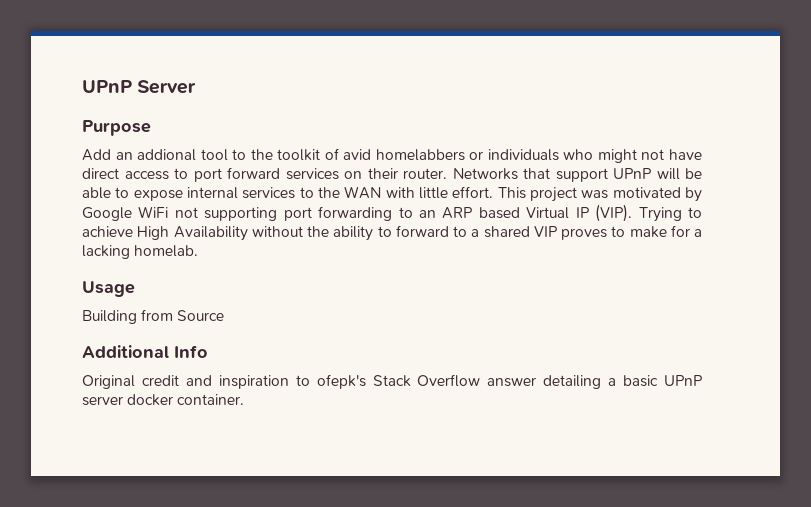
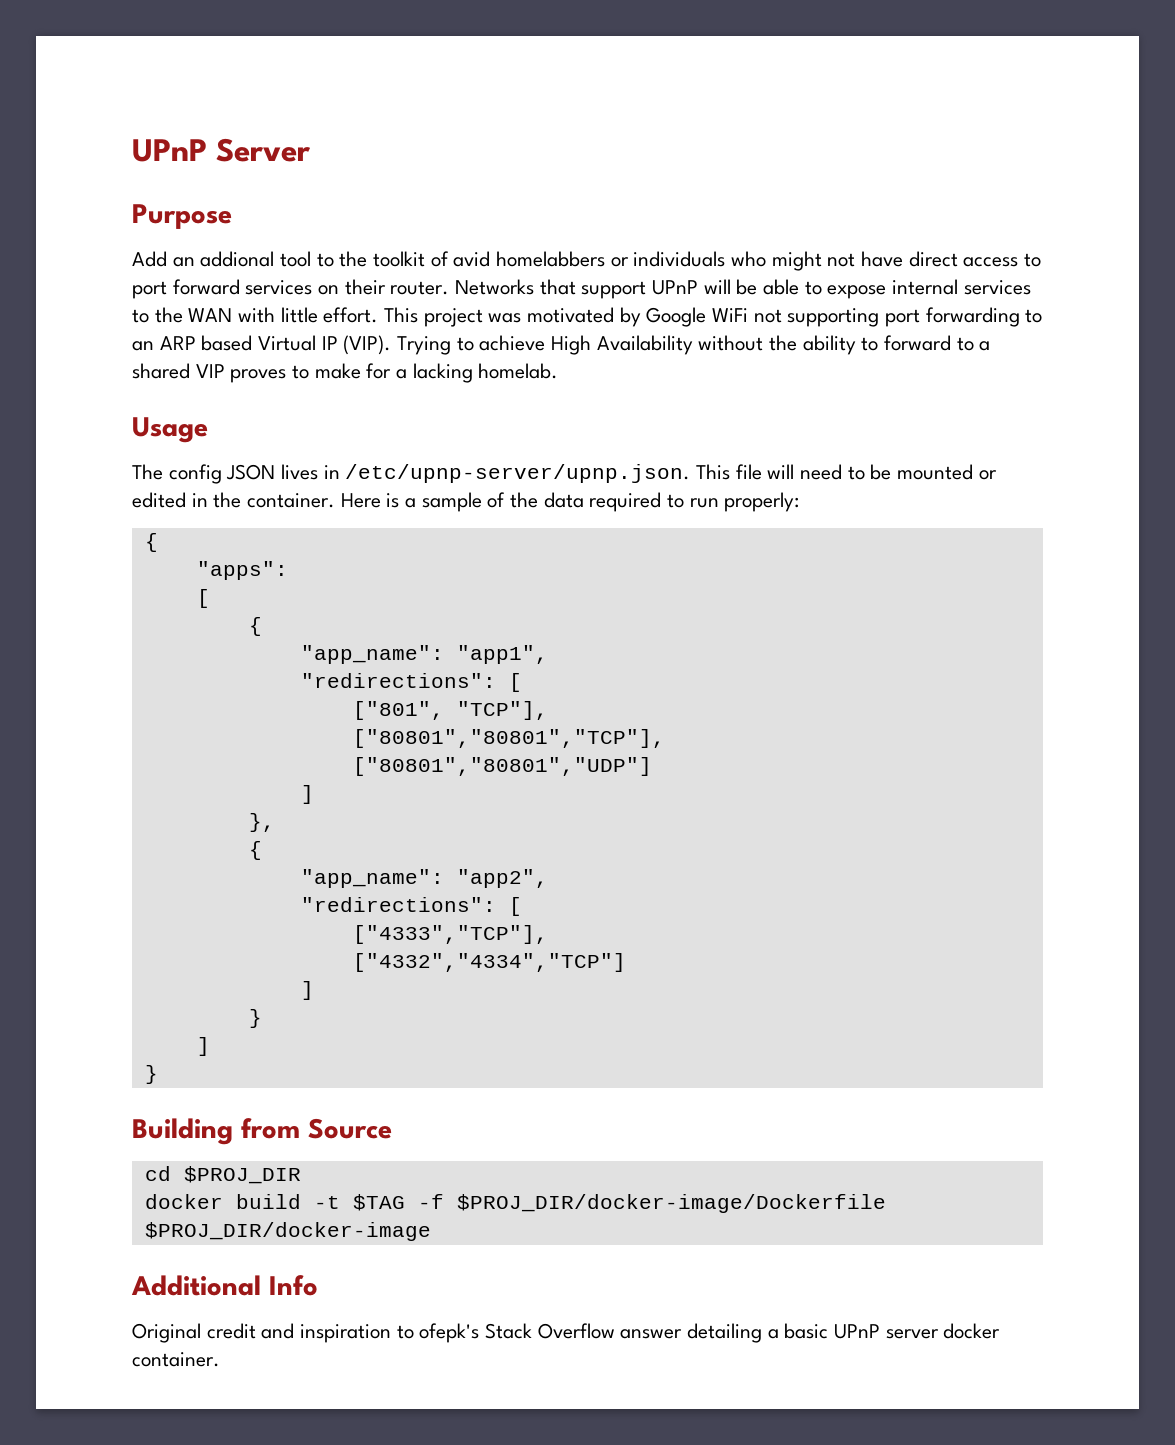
[82,309,225,324] Building from Source -> [132,464,997,484] [132,492,800,512] [144,533,158,552] [196,561,288,580] [196,589,210,608] [248,617,262,636] [300,645,548,664] [300,673,522,692] [352,701,548,720] [352,729,665,748] [352,757,652,776] [300,785,314,804] [248,813,275,832] [248,841,262,860] [300,869,548,888] [300,897,522,916] [352,925,548,944] [352,953,626,972] [300,981,314,1000] [248,1009,262,1028] [196,1037,210,1056] [144,1065,158,1084] [132,1118,392,1145] [144,1166,301,1184] [144,1194,886,1213] [144,1222,431,1241] The config JSON lives in /etc/upnp-server/upnp.json. This file will need to be mounted or edited in the container. Here is a sample of the data required to run properly: // { // "apps": // [ // { // "app_name": "app1", // "redirections": [ // ["801", "TCP"], // ["80801","80801","TCP"], // ["80801","80801","UDP"] // ] // }, // { // "app_name": "app2", // "redirections": [ // ["4333","TCP"], // ["4332","4334","TCP"] // ] // } // ] // } // Building from Source // cd $PROJ_DIR // docker build -t $TAG -f $PROJ_DIR/docker-image/Dockerfile $PROJ_DIR/docker-image

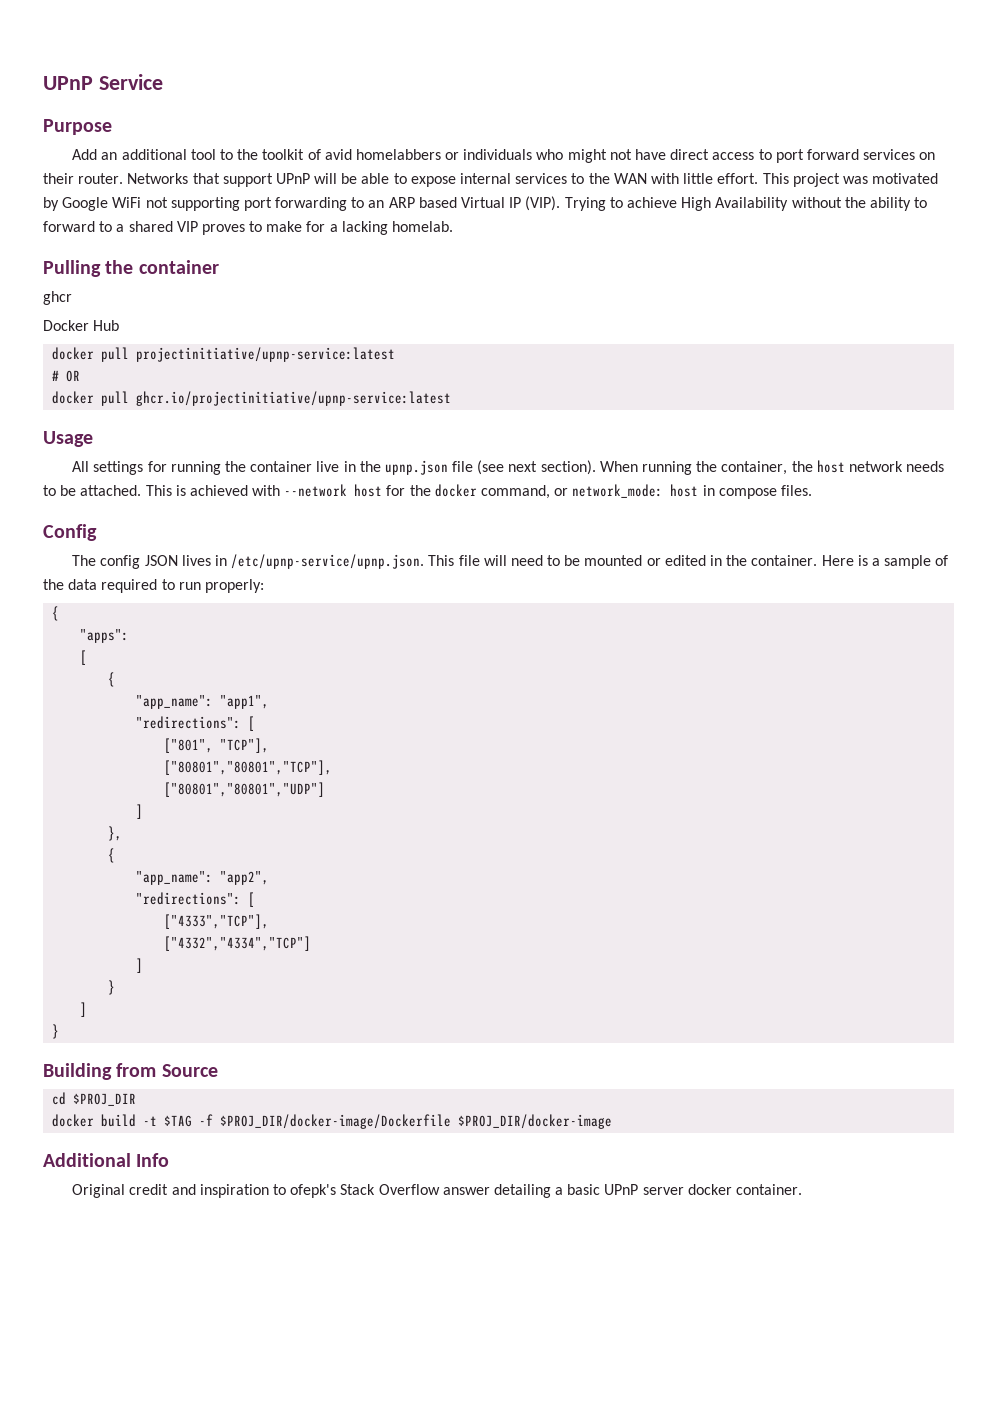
[132,138,311,162] UPnP Server -> [43,74,163,90] UPnP Service
[200,251,275,267] addional -> [121,149,187,160] additional
[132,417,208,443] Usage -> [43,260,219,277] [43,291,72,305] [43,320,120,331] [52,347,396,362] [52,370,81,382] [52,391,452,406] [43,431,93,447] [72,460,945,475] [43,484,812,499] [43,524,97,541] Pulling the container // ghcr // Docker Hub // docker pull projectinitiative/upnp-service:latest // # OR // docker pull ghcr.io/projectinitiative/upnp-service:latest // Usage // All settings for running the container live in the upnp.json file (see next section). When running the container, the host network needs to be attached. This is achieved with --network host for the docker command, or network_mode: host in compose files. // Config
[345,464,691,483] /etc/upnp-server/upnp.json. -> [231,554,425,569] /etc/upnp-service/upnp.json.

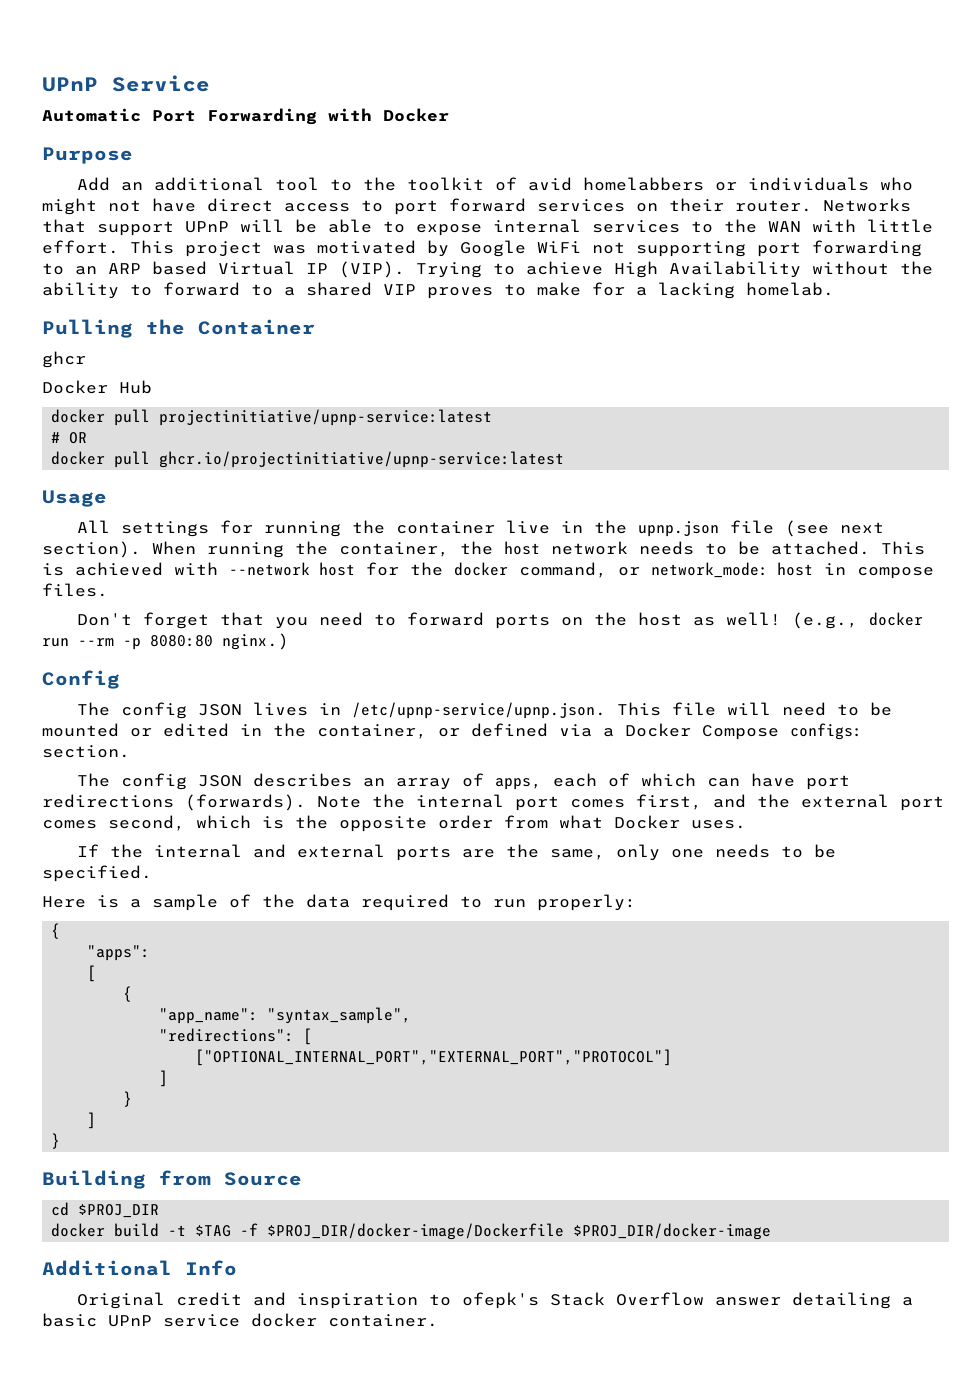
(163, 82) none -> [42,108,449,125] // Automatic Port Forwarding with Docker
[138,260,219,274] container -> [198,319,315,335] Container
(812, 490) none -> [76,612,923,629] [42,633,289,650] // Don't forget that you need to forward ports on the host as well! (e.g., docker run --rm -p 8080:80 nginx.)
[751,555,818,566] container. -> [317,723,862,740] [42,745,130,758] [76,773,850,790] [42,794,944,811] [42,815,746,832] [76,844,836,861] [42,865,152,882] container, or defined via a Docker Compose configs: section. // The config JSON describes an array of apps, each of which can have port redirections (forwards). Note the internal port comes first, and the external port comes second, which is the opposite order from what Docker uses. // If the internal and external ports are the same, only one needs to be specified. //
[220,695,270,709] [136,716,256,731] [164,738,270,753] [164,760,333,775] [164,782,326,797] [136,804,144,819] [108,826,123,841] [108,848,116,863] [136,871,270,885] [136,892,256,907] [164,914,270,929] [164,936,312,951] "app1", // "redirections": [ // ["801", "TCP"], // ["80801","80801","TCP"], // ["80801","80801","UDP"] // ] // }, // { // "app_name": "app2", // "redirections": [ // ["4333","TCP"], // ["4332","4334","TCP"] -> [267,1007,412,1024] [159,1028,313,1045] [195,1049,673,1066] "syntax_sample", // "redirections": [ // ["OPTIONAL_INTERNAL_PORT","EXTERNAL_PORT","PROTOCOL"]
[642,1187,684,1195] server -> [163,1314,240,1327] service

